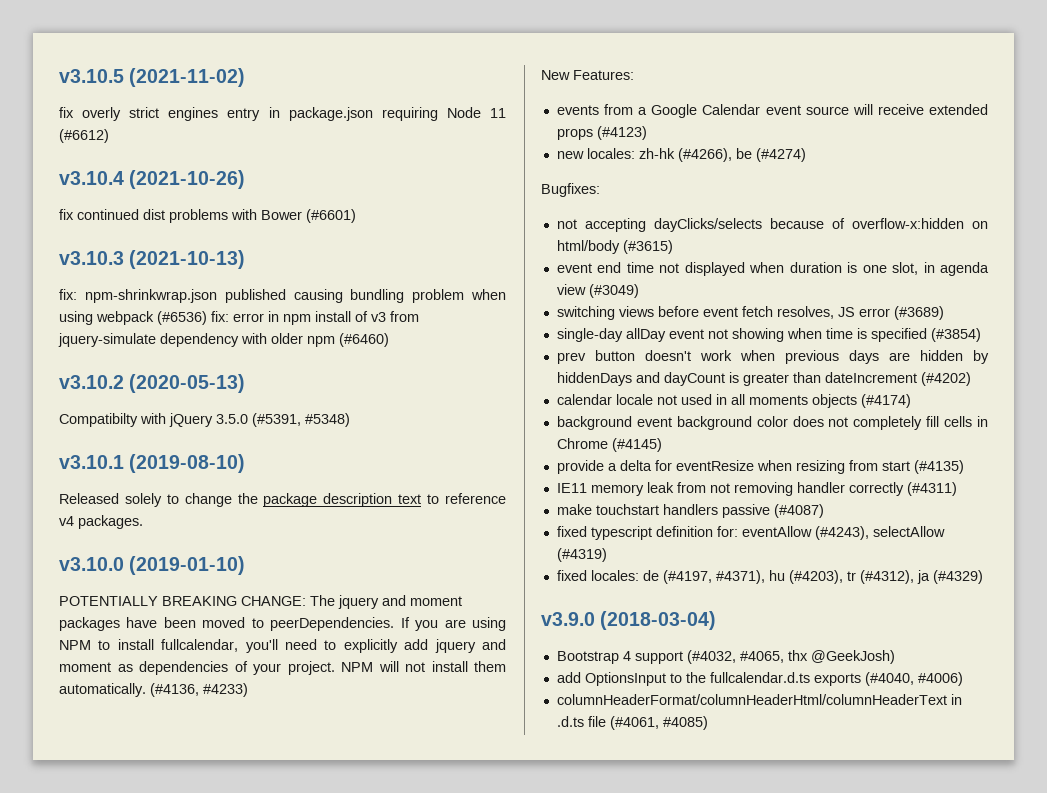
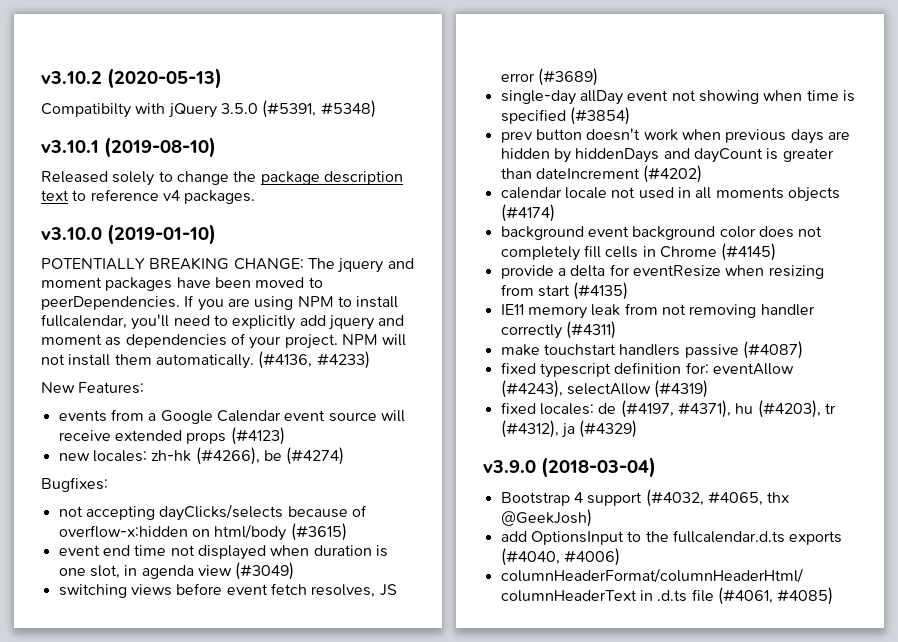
[59,68,246,87] [59,107,506,121] [59,129,109,143] [59,170,246,189] [59,209,356,223] [59,250,246,269] [59,289,506,303] [59,311,419,325] [58,333,389,347] v3.10.5 (2021-11-02) // fix overly strict engines entry in package.json requiring Node 11 (#6612) // v3.10.4 (2021-10-26) // fix continued dist problems with Bower (#6601) // v3.10.3 (2021-10-13) // fix: npm-shrinkwrap.json published causing bundling problem when using webpack (#6536) fix: error in npm install of v3 from jquery-simulate dependency with older npm (#6460) // -> (41, 77) none

